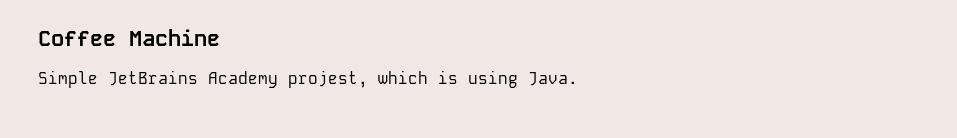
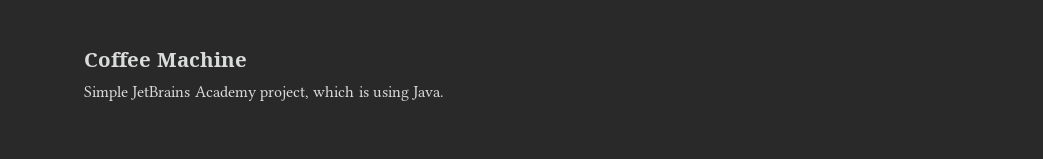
[288,70,368,88] projest, -> [259,86,309,101] project,

